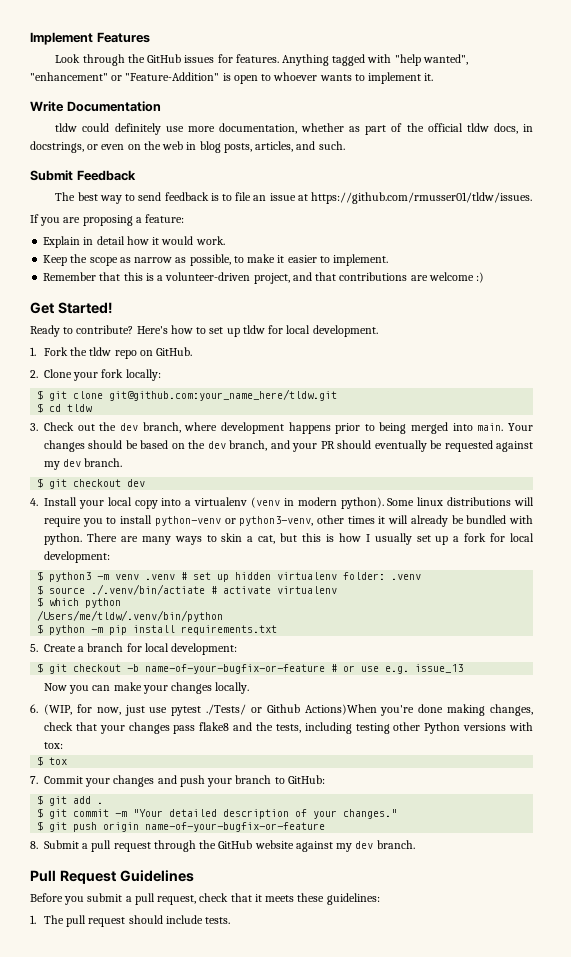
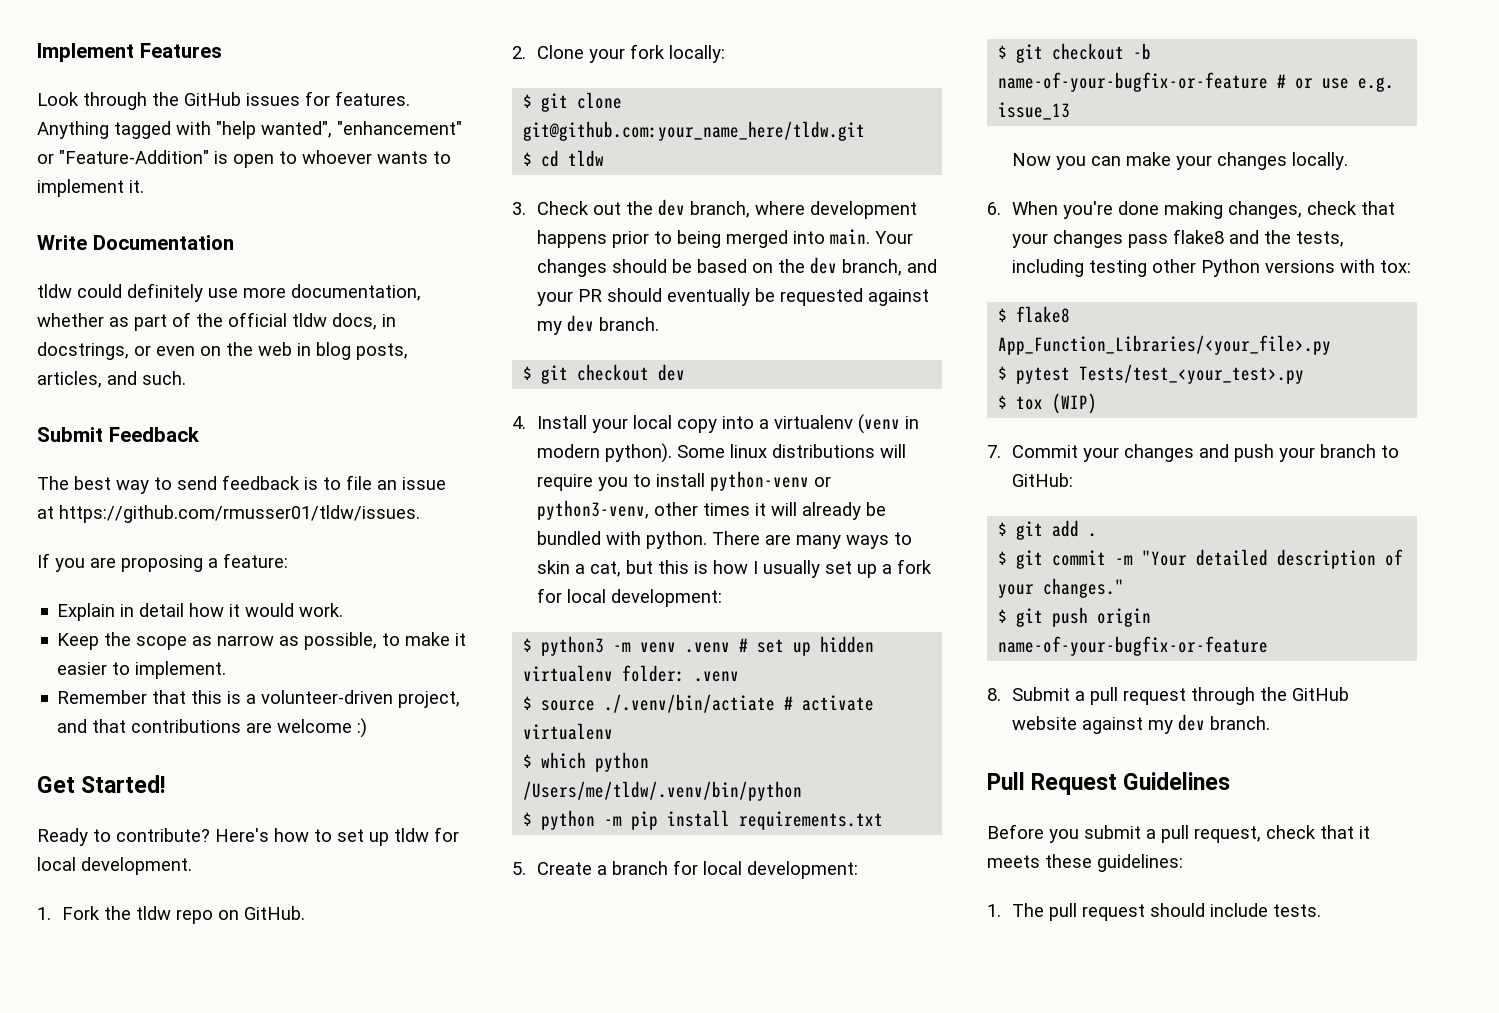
[44,704,377,716] (WIP, for now, just use pytest ./Tests/ or Github Actions)When -> [1011,201,1058,215] When
(63, 745) none -> [998,306,1071,323] [998,335,1332,355] [998,364,1305,384] // $ flake8 App_Function_Libraries/<your_file>.py // $ pytest Tests/test_<your_test>.py
(68, 761) none -> [1052,393,1098,414] (WIP)

